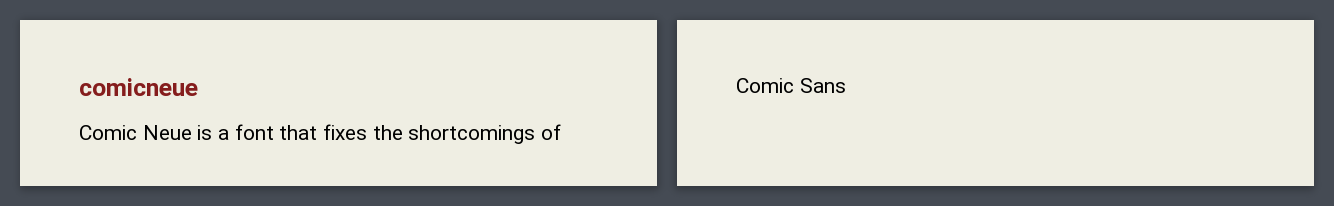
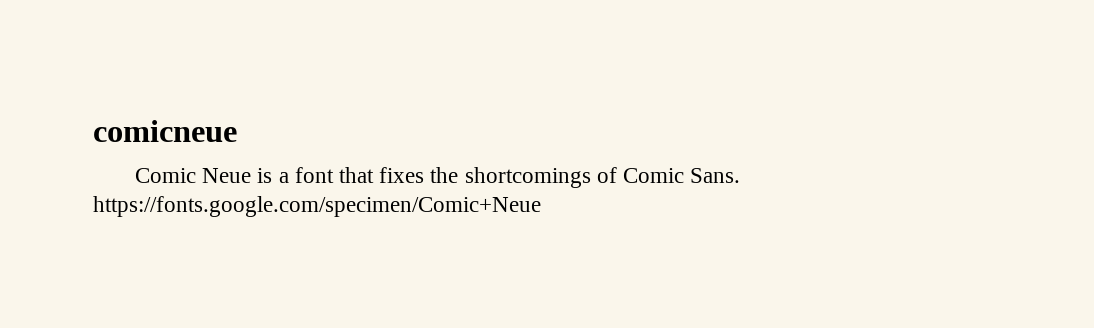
[799,78,846,93] Sans -> [690,168,741,183] [93,196,541,217] Sans. https://fonts.google.com/specimen/Comic+Neue

